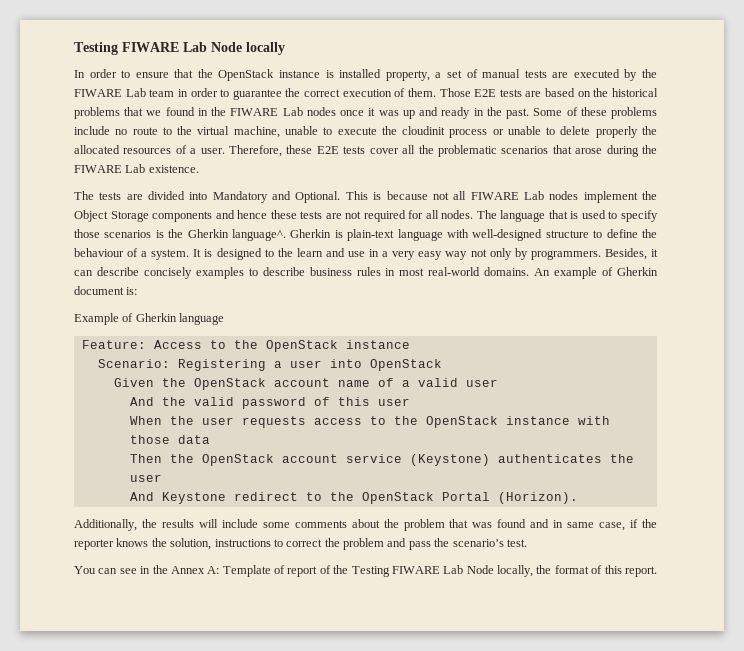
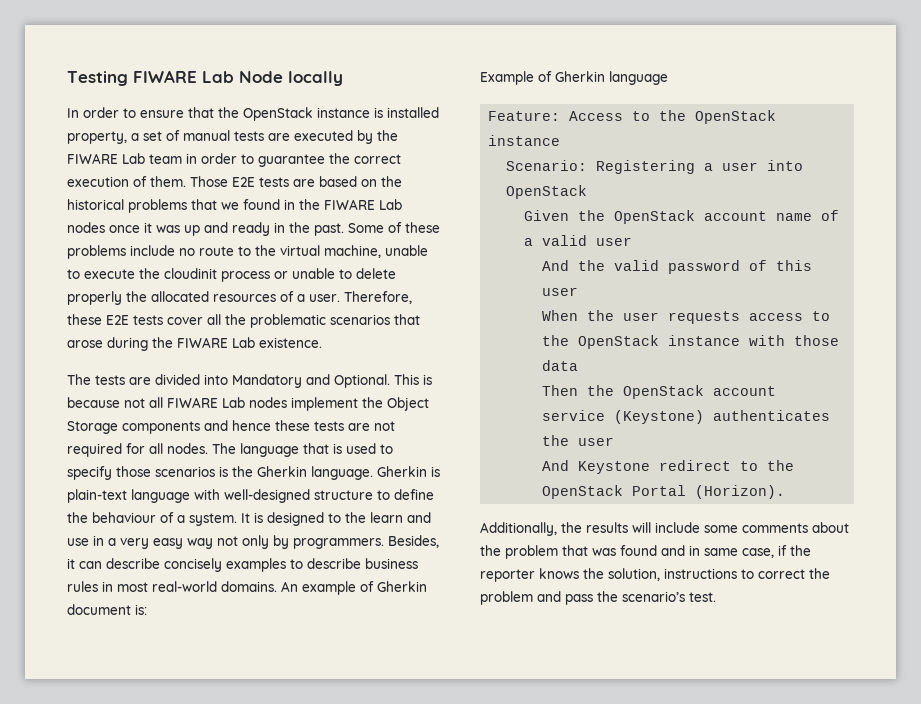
[232,229,286,241] language^. -> [311,466,373,480] language.
[74,565,657,577] // You can see in the Annex A: Template of report of the Testing FIWARE Lab Node locally, the format of this report. -> (716, 597) none

